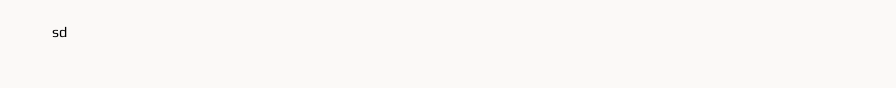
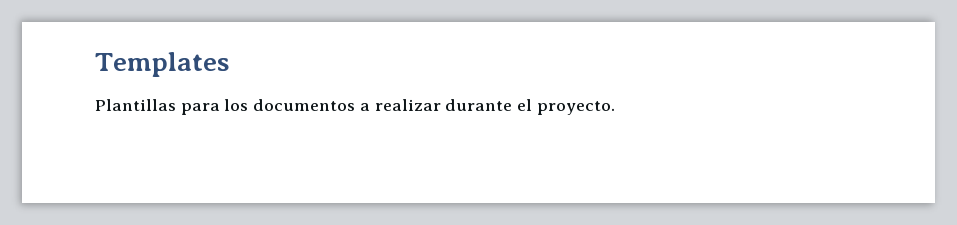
[52,26,67,38] sd -> [95,52,229,77] [95,99,615,115] Templates // Plantillas para los documentos a realizar durante el proyecto.

